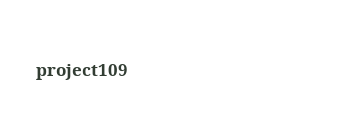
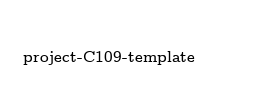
[36,64,128,80] project109 -> [23,51,195,65] project-C109-template

